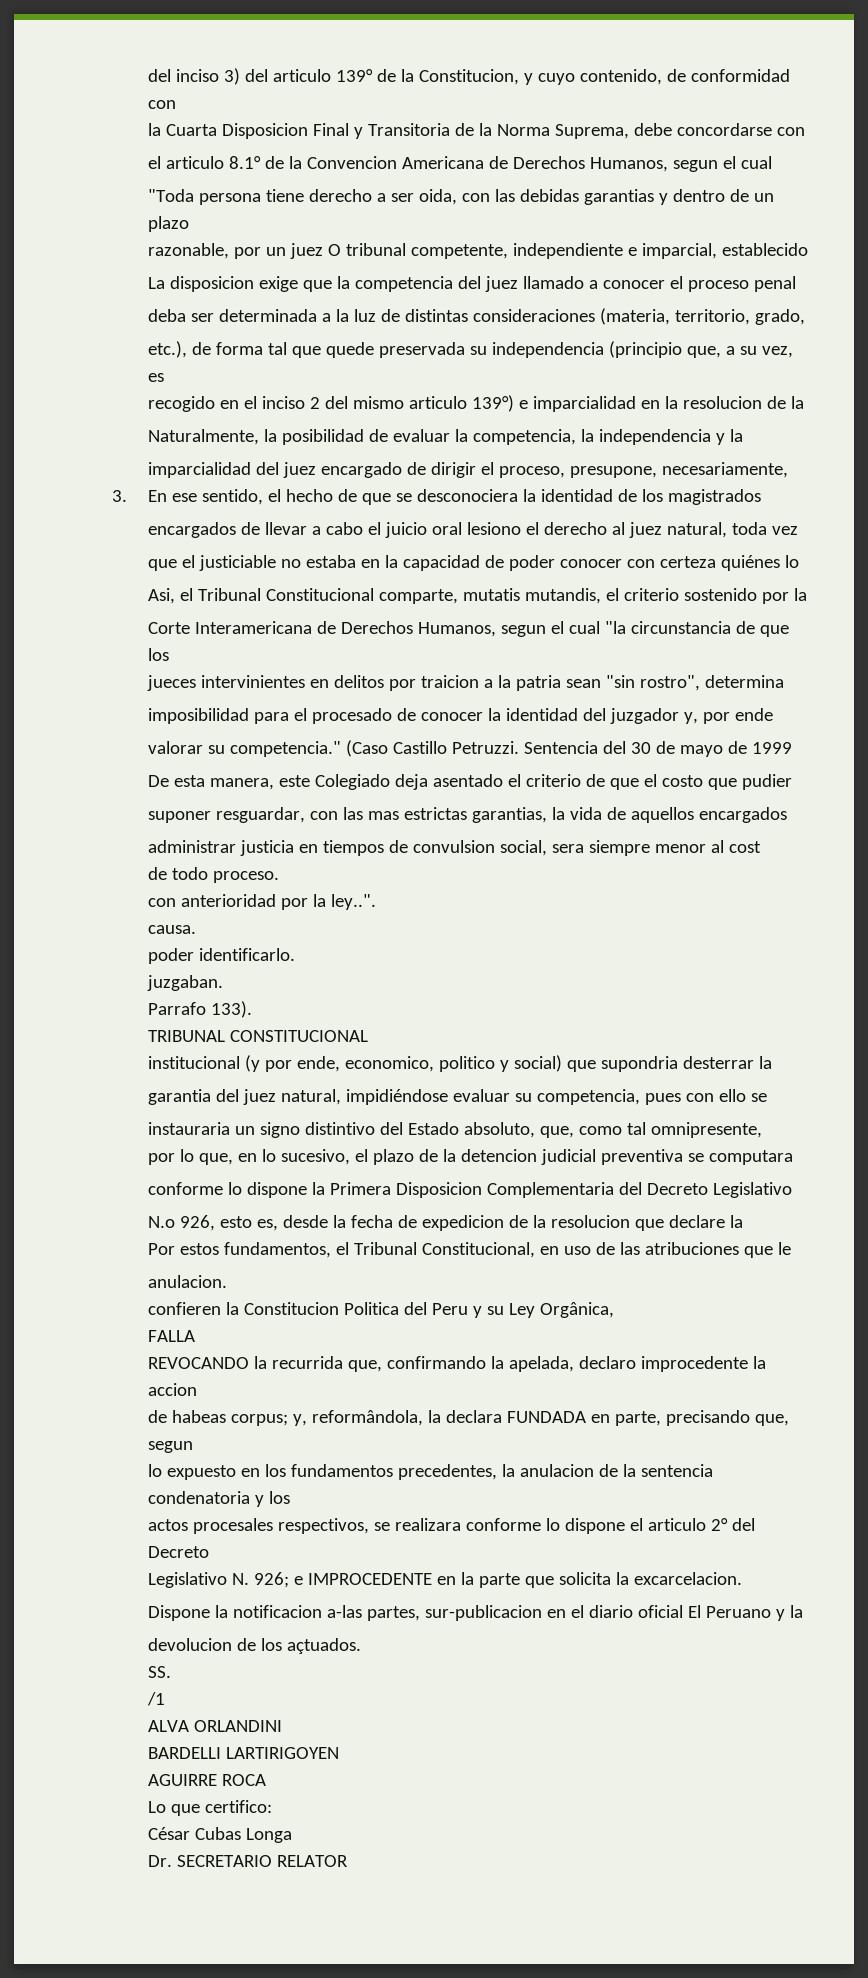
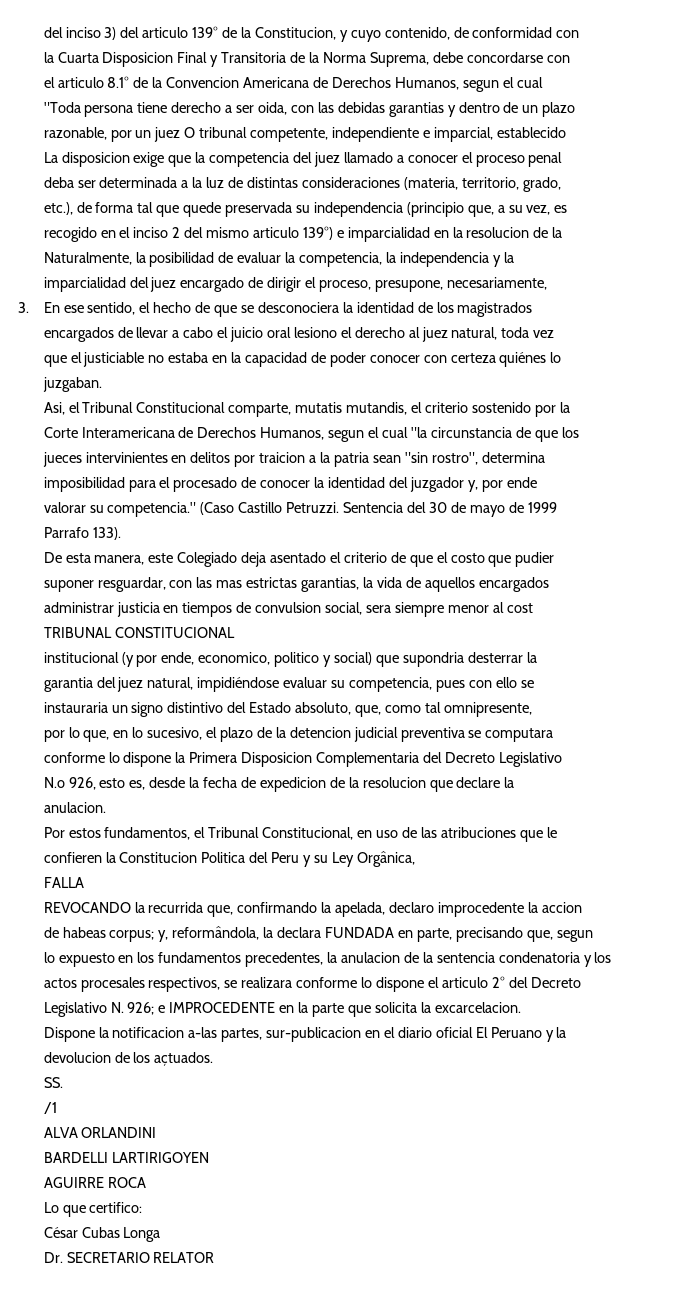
(799, 561) none -> [42,377,102,392] // juzgaban.
(792, 748) none -> [43,527,121,540] // Parrafo 133).
[147,867,279,883] [147,894,376,910] [147,925,196,934] [147,948,295,964] [146,975,223,991] [147,1001,252,1018] // de todo proceso. // con anterioridad por la ley..". // causa. // poder identificarlo. // juzgaban. // Parrafo 133). -> (533, 608) none
(743, 1221) none -> [43,802,106,813] // anulacion.
[147,1275,227,1288] // anulacion. -> (557, 832) none

